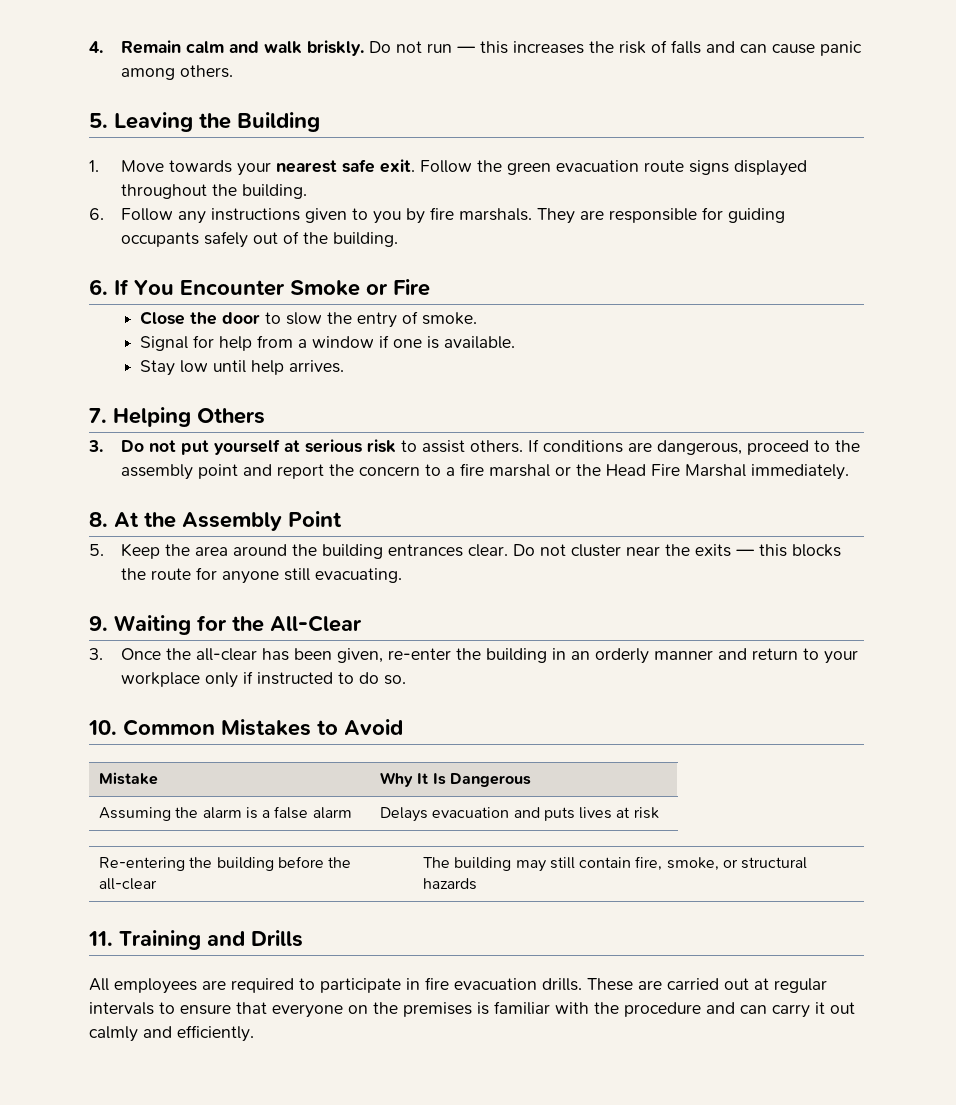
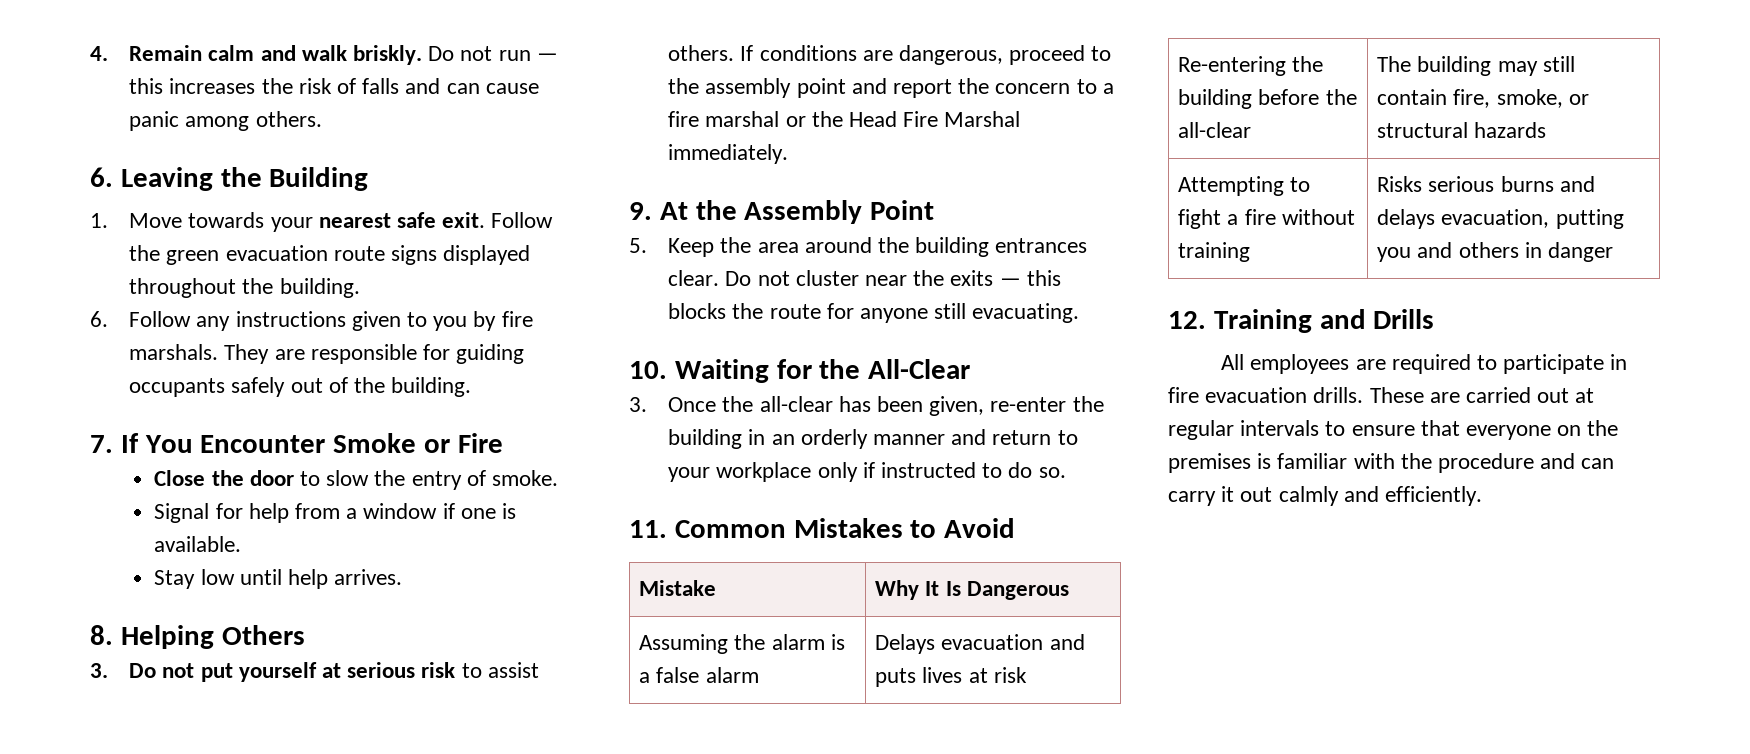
[89,113,108,128] 5. -> [90,167,113,187] 6.
[89,279,108,295] 6. -> [90,435,113,453] 7.
[89,408,107,423] 7. -> [90,625,113,645] 8.
[89,512,108,527] 8. -> [629,202,652,220] 9.
[89,616,108,631] 9. -> [629,361,667,379] 10.
[88,720,117,735] 10. -> [629,520,667,538] 11.
[88,931,113,946] // 11. -> [1178,176,1311,196] [1178,209,1355,229] [1178,242,1251,262] [1377,176,1595,192] [1377,209,1624,229] [1377,242,1613,262] [1168,311,1206,329] // Attempting to fight a fire without training | Risks serious burns and delays evacuation, putting you and others in danger // 12.

